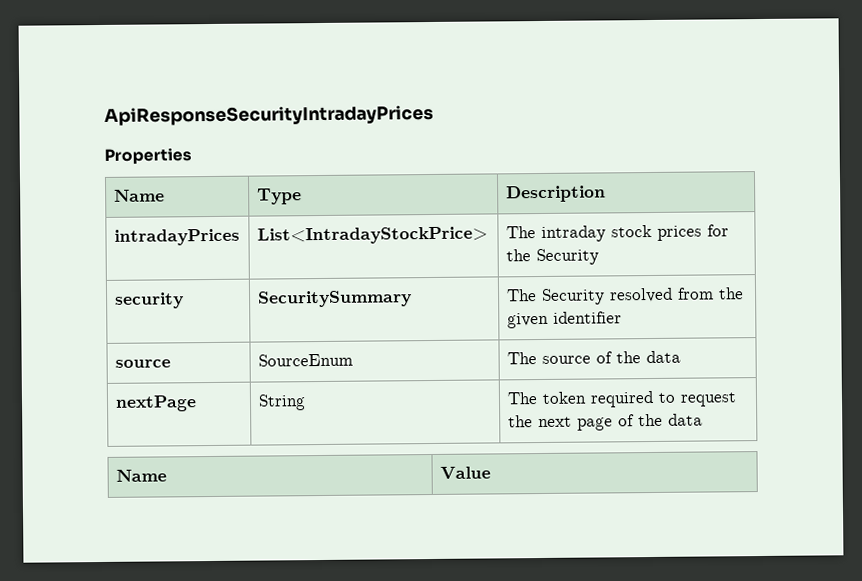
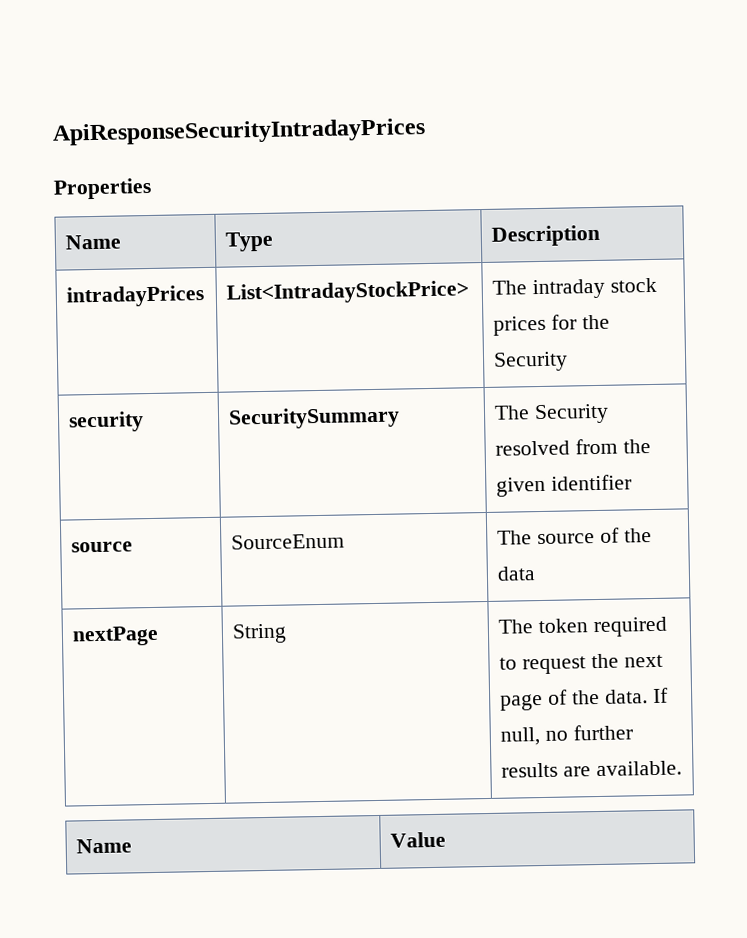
[667,413,703,426] data -> [604,687,669,704] [500,724,634,746] [501,760,683,778] data. If null, no further results are available.

